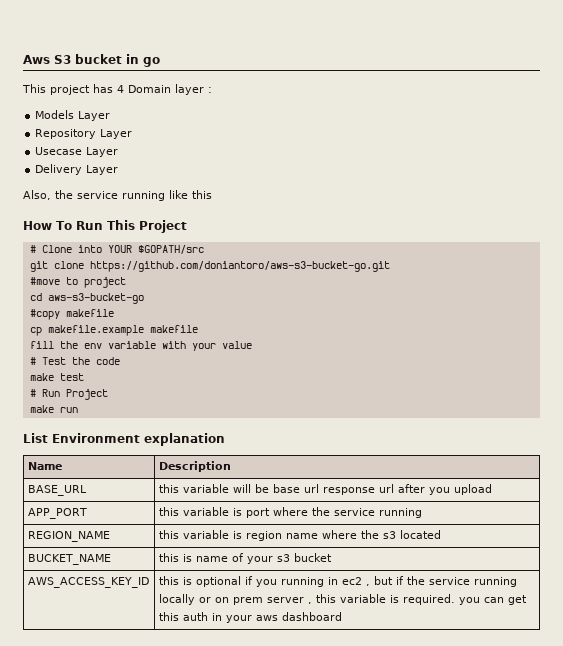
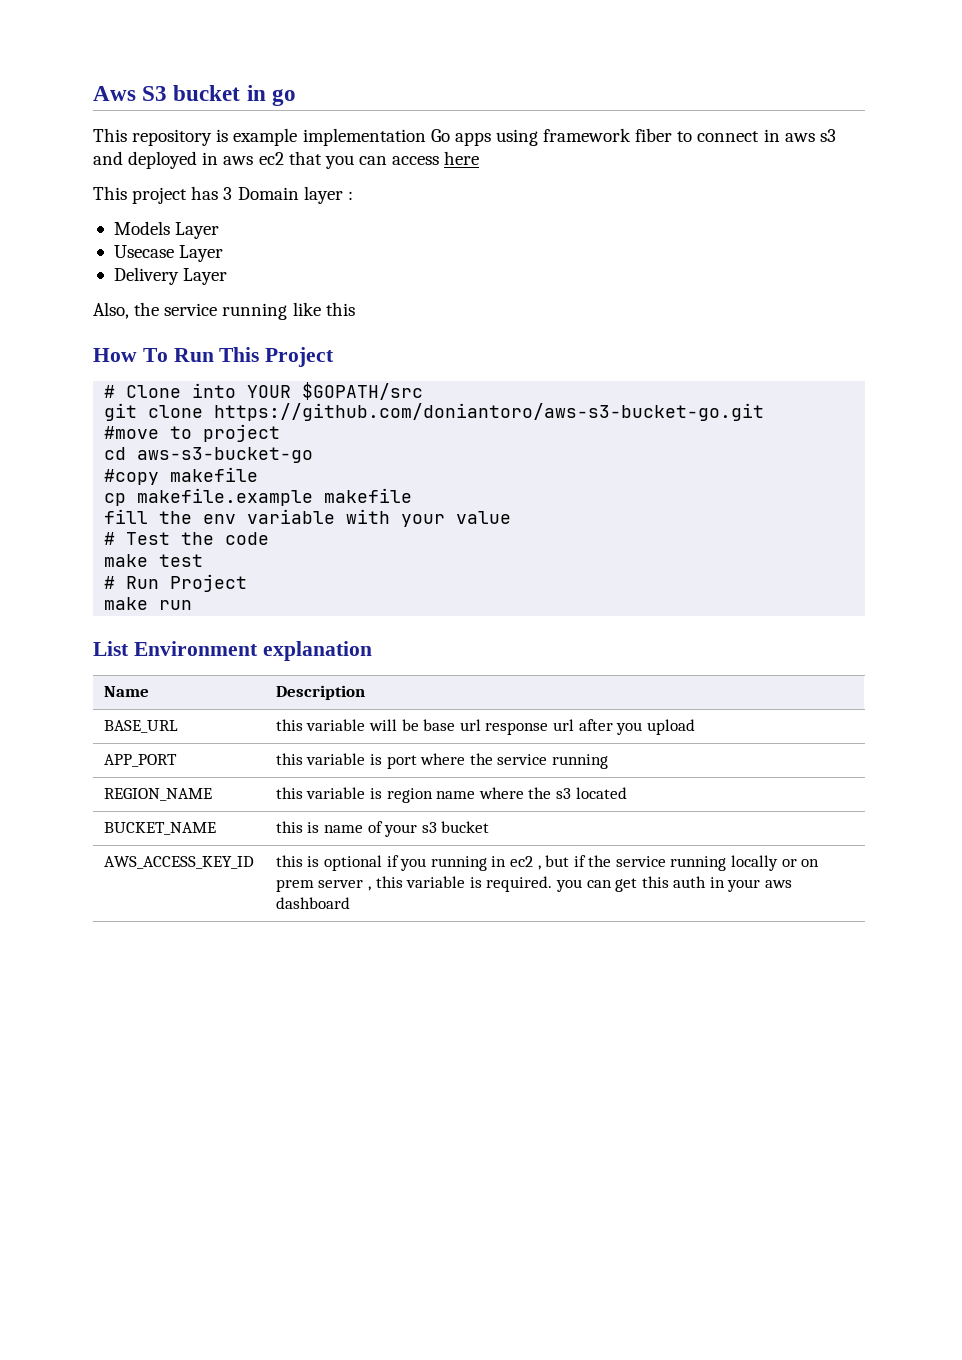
(160, 62) none -> [93,128,836,146] [93,151,480,169] // This repository is example implementation Go apps using framework fiber to connect in aws s3 and deployed in aws ec2 that you can access here
[117,85,124,93] 4 -> [223,187,233,200] 3
[35,129,133,139] // Repository Layer -> (220, 230) none

